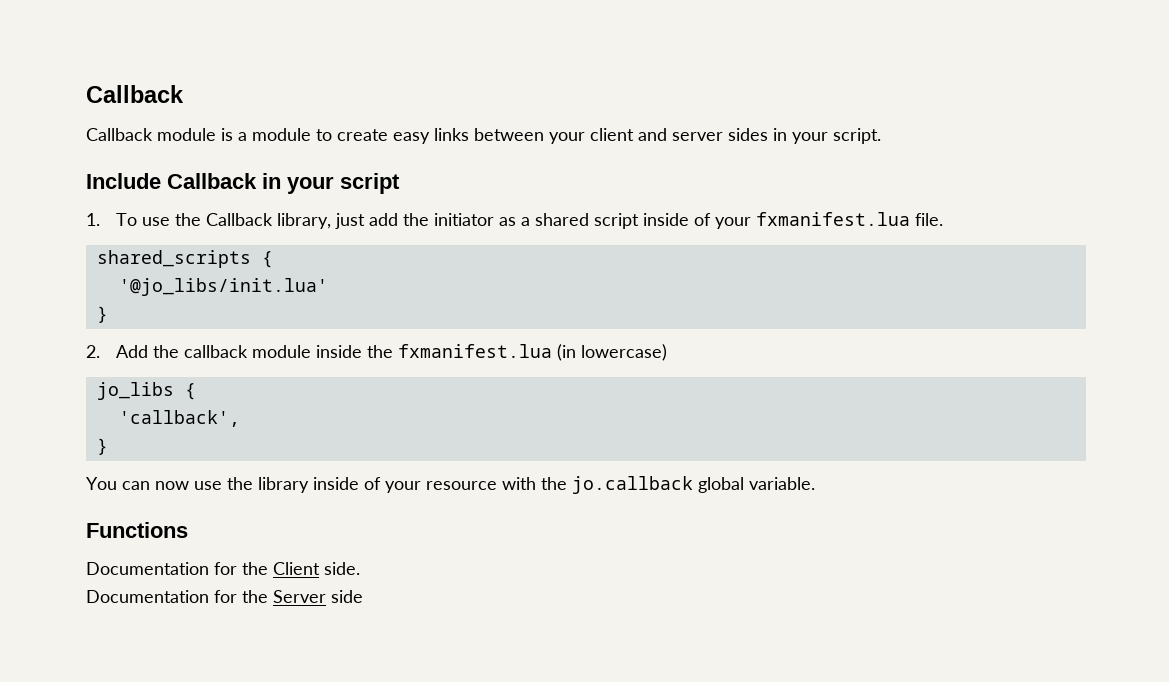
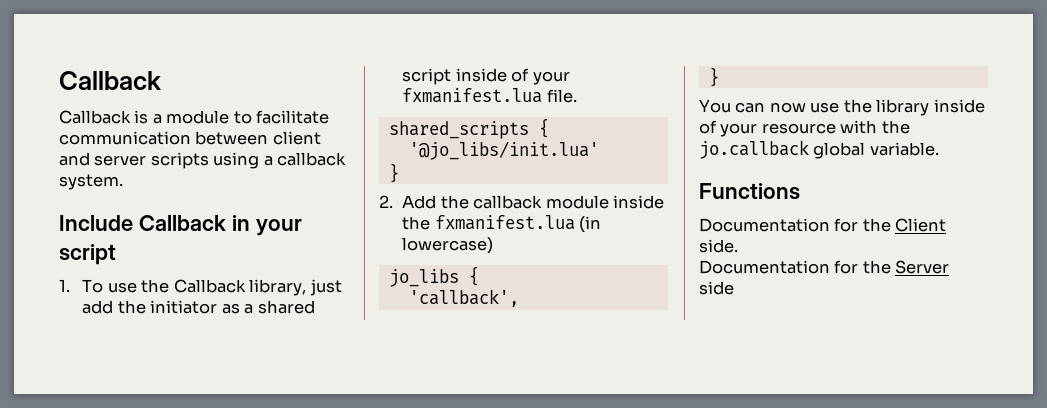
[157,128,216,141] module -> (131, 117) none
[337,128,881,144] create easy links between your client and server sides in your script. -> [256,110,330,124] [59,131,321,145] [59,152,347,169] [59,174,123,190] facilitate communication between client and server scripts using a callback system.

